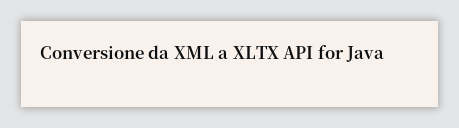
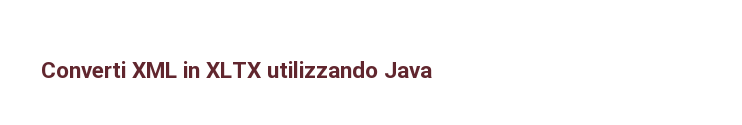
[40,45,344,59] Conversione da XML a XLTX API for -> [41,61,379,78] Converti XML in XLTX utilizzando

